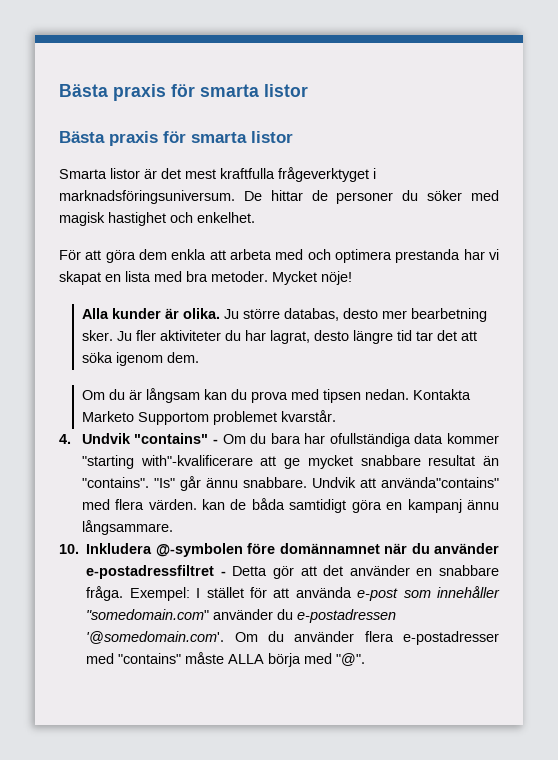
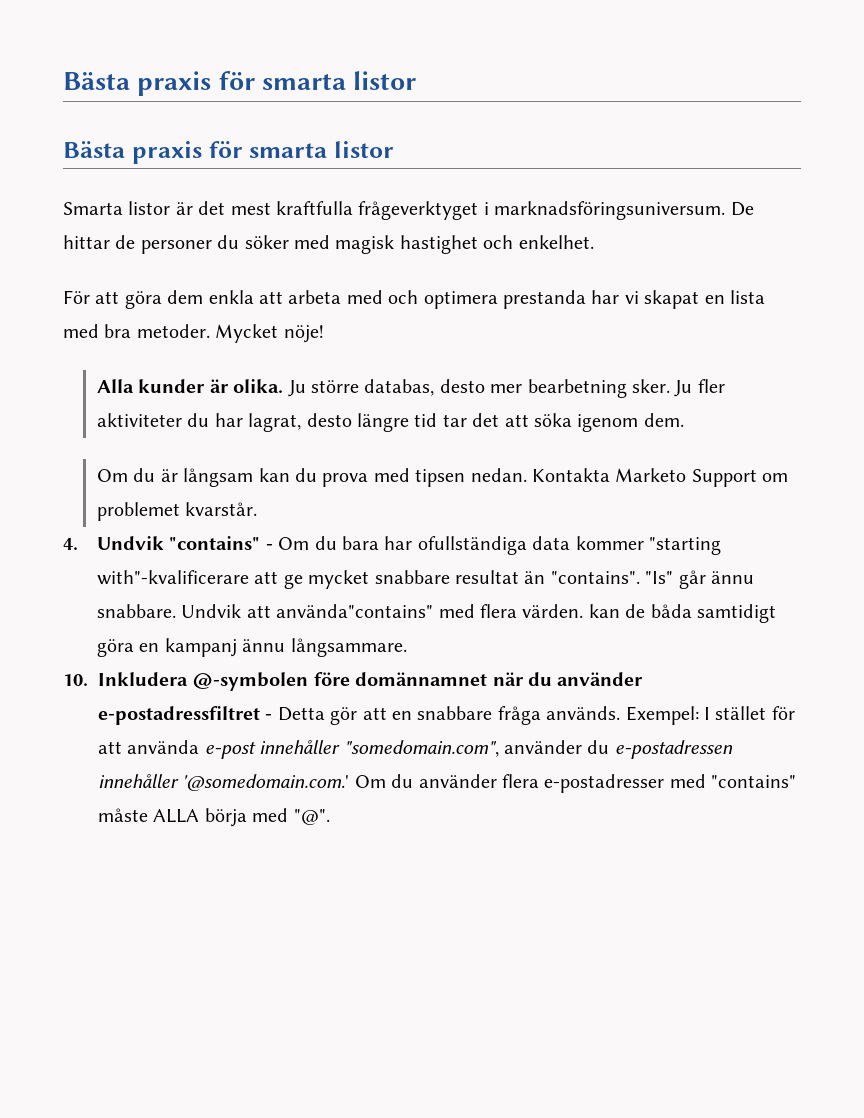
[137,412,209,425] Supportom -> [691,469,789,487] Support om
[323,565,499,576] [86,586,124,601] det använder en snabbare fråga. -> [391,706,621,725] en snabbare fråga används.
[403,586,501,598] [86,609,210,620] som innehåller "somedomain.com" -> [259,740,499,757] innehåller "somedomain.com",
[86,631,225,644] '@somedomain.com'. -> [98,774,350,791] innehåller '@somedomain.com.'

